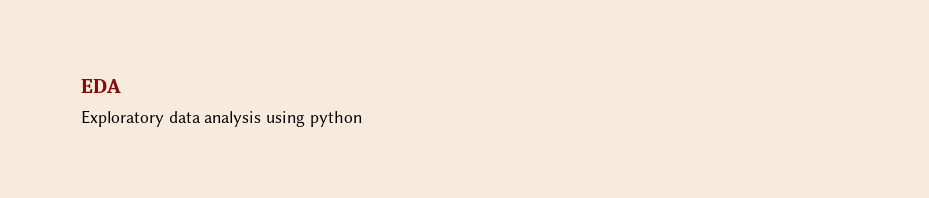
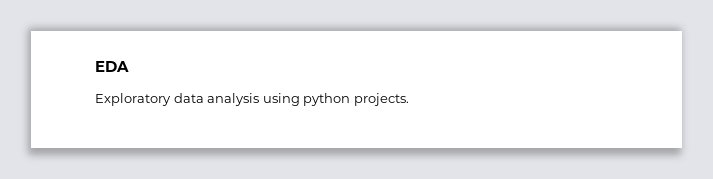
(362, 119) none -> [353,93,409,106] projects.

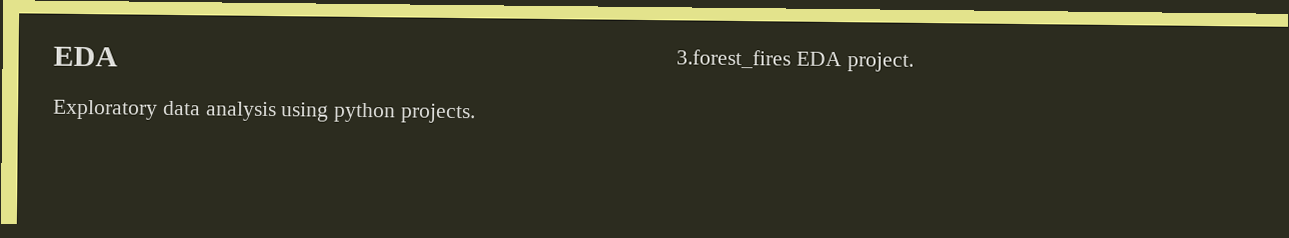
(409, 99) none -> [676,49,914,72] // 3.forest_fires EDA project.

